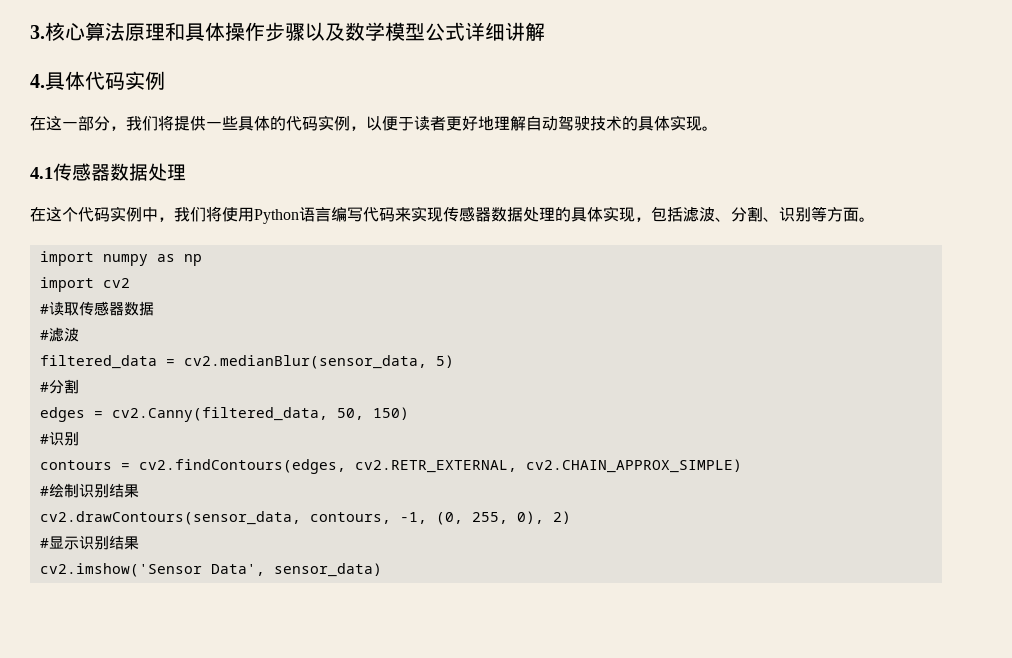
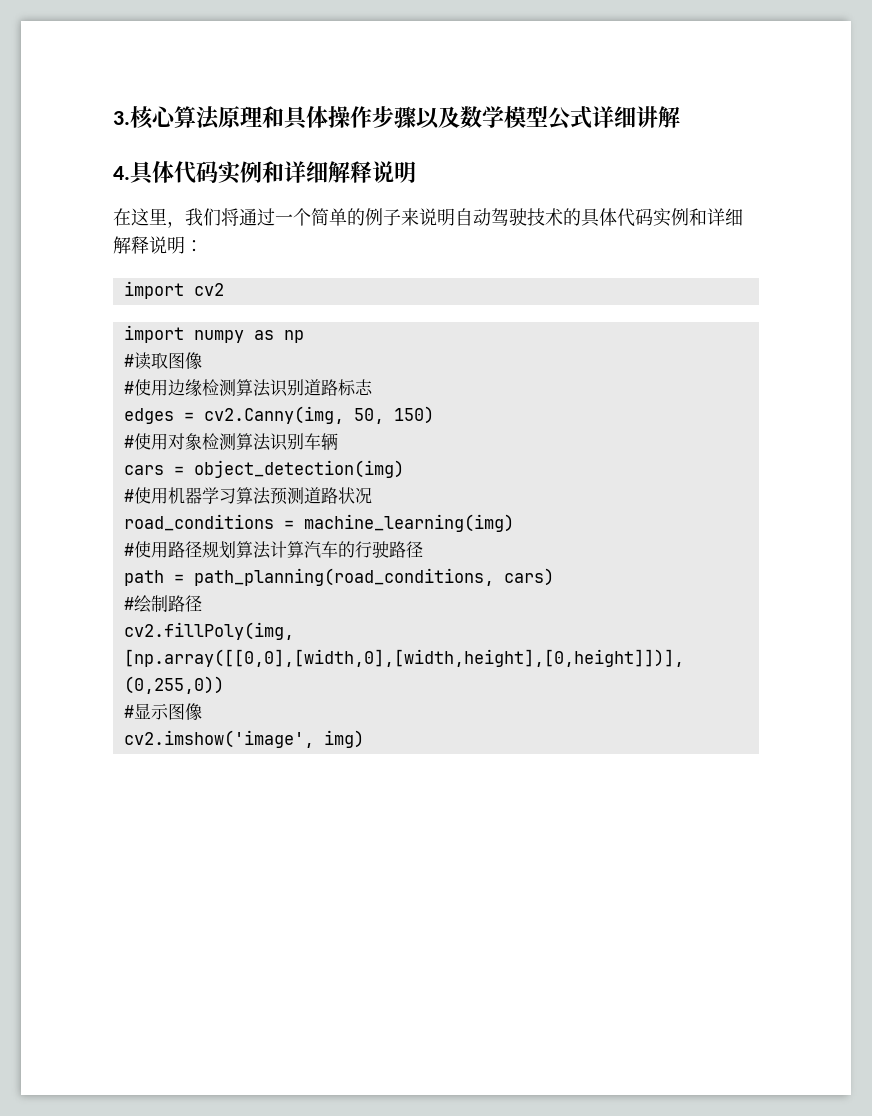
[30,115,526,131] // 在这一部分，我们将提供一些具体的代码实例，以便于读者更好地理解 -> [262,161,416,183] [113,208,455,228] 和详细解释说明 // 在这里，我们将通过一个简单的例子来说明
[670,115,718,131] [30,163,186,181] [30,206,875,224] 实现。 // 4.1传感器数据处理 // 在这个代码实例中，我们将使用Python语言编写代码来实现传感器数据处理的具体实现，包括滤波、分割、识别等方面。 -> [617,208,743,227] [113,236,203,254] [123,281,224,299] 代码实例和详细解释说明： // import cv2
[39,277,130,292] // import cv2 -> (304, 336) none
[78,301,154,316] [39,327,79,342] [39,355,454,369] [39,379,79,394] 传感器数据 // #滤波 // filtered_data = cv2.medianBlur(sensor_data, 5) // #分割 -> [167,352,202,370] [123,379,373,397] 图像 // #使用边缘检测算法识别道路标志
[111,407,328,422] cv2.Canny(filtered_data, -> [203,406,344,424] cv2.Canny(img,
[48,431,79,446] [39,459,742,474] [39,483,139,498] [39,511,571,525] [39,535,139,550] [39,563,382,577] 识别 // contours = cv2.findContours(edges, cv2.RETR_EXTERNAL, cv2.CHAIN_APPROX_SIMPLE) // #绘制识别结果 // cv2.drawContours(sensor_data, contours, -1, (0, 255, 0), 2) // #显示识别结果 // cv2.imshow('Sensor Data', sensor_data) -> [133,433,338,451] [123,460,404,478] [123,487,372,505] [123,514,514,532] [123,541,423,559] [123,568,554,586] [123,595,202,613] [123,622,294,640] [123,649,684,667] [123,676,224,694] [123,703,202,721] [123,730,364,748] 使用对象检测算法识别车辆 // cars = object_detection(img) // #使用机器学习算法预测道路状况 // road_conditions = machine_learning(img) // #使用路径规划算法计算汽车的行驶路径 // path = path_planning(road_conditions, cars) // #绘制路径 // cv2.fillPoly(img, [np.array([[0,0],[width,0],[width,height],[0,height]])], (0,255,0)) // #显示图像 // cv2.imshow('image', img)

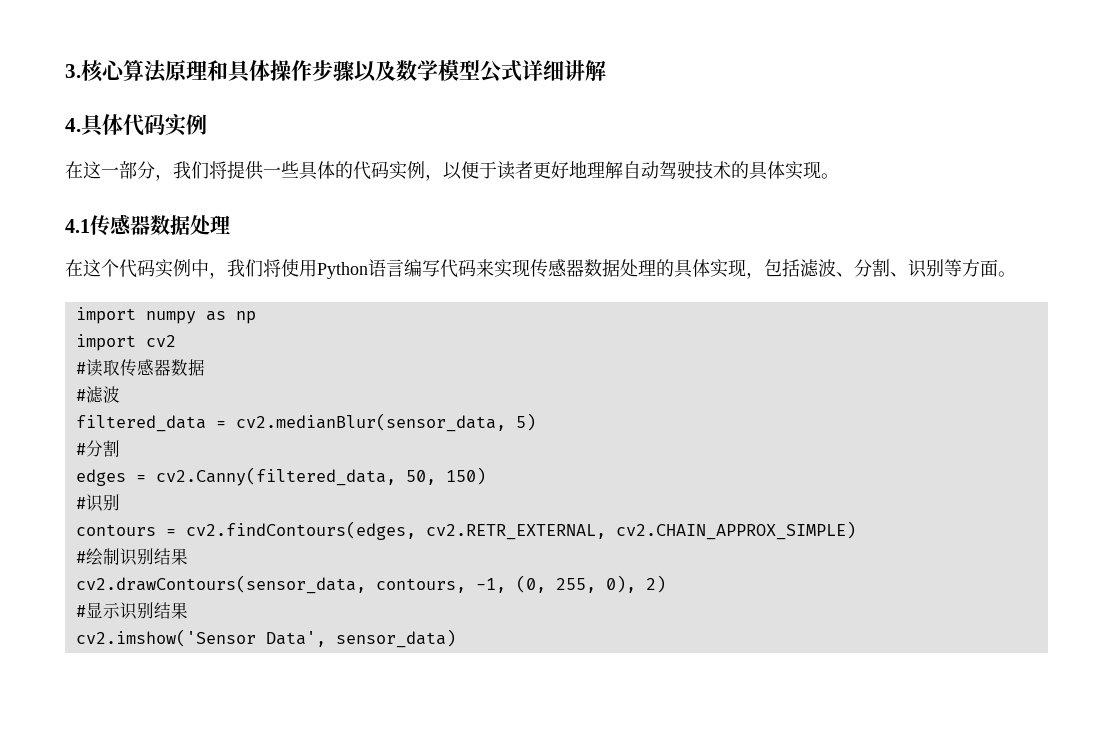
[262,161,416,183] [113,208,455,228] 和详细解释说明 // 在这里，我们将通过一个简单的例子来说明 -> [65,161,623,181] // 在这一部分，我们将提供一些具体的代码实例，以便于读者更好地理解
[617,208,743,227] [113,236,203,254] [123,281,224,299] 代码实例和详细解释说明： // import cv2 -> [785,161,839,180] [65,214,230,236] [65,259,1016,279] 实现。 // 4.1传感器数据处理 // 在这个代码实例中，我们将使用Python语言编写代码来实现传感器数据处理的具体实现，包括滤波、分割、识别等方面。
(304, 336) none -> [75,334,176,351] // import cv2
[167,352,202,370] [123,379,373,397] 图像 // #使用边缘检测算法识别道路标志 -> [119,359,205,377] [75,386,120,403] [75,413,536,432] [75,440,120,457] 传感器数据 // #滤波 // filtered_data = cv2.medianBlur(sensor_data, 5) // #分割
[203,406,344,424] cv2.Canny(img, -> [155,467,396,486] cv2.Canny(filtered_data,
[133,433,338,451] [123,460,404,478] [123,487,372,505] [123,514,514,532] [123,541,423,559] [123,568,554,586] [123,595,202,613] [123,622,294,640] [123,649,684,667] [123,676,224,694] [123,703,202,721] [123,730,364,748] 使用对象检测算法识别车辆 // cars = object_detection(img) // #使用机器学习算法预测道路状况 // road_conditions = machine_learning(img) // #使用路径规划算法计算汽车的行驶路径 // path = path_planning(road_conditions, cars) // #绘制路径 // cv2.fillPoly(img, [np.array([[0,0],[width,0],[width,height],[0,height]])], (0,255,0)) // #显示图像 // cv2.imshow('image', img) -> [85,494,120,512] [75,521,856,540] [75,548,188,566] [75,575,666,594] [75,602,188,620] [75,629,456,648] 识别 // contours = cv2.findContours(edges, cv2.RETR_EXTERNAL, cv2.CHAIN_APPROX_SIMPLE) // #绘制识别结果 // cv2.drawContours(sensor_data, contours, -1, (0, 255, 0), 2) // #显示识别结果 // cv2.imshow('Sensor Data', sensor_data)

